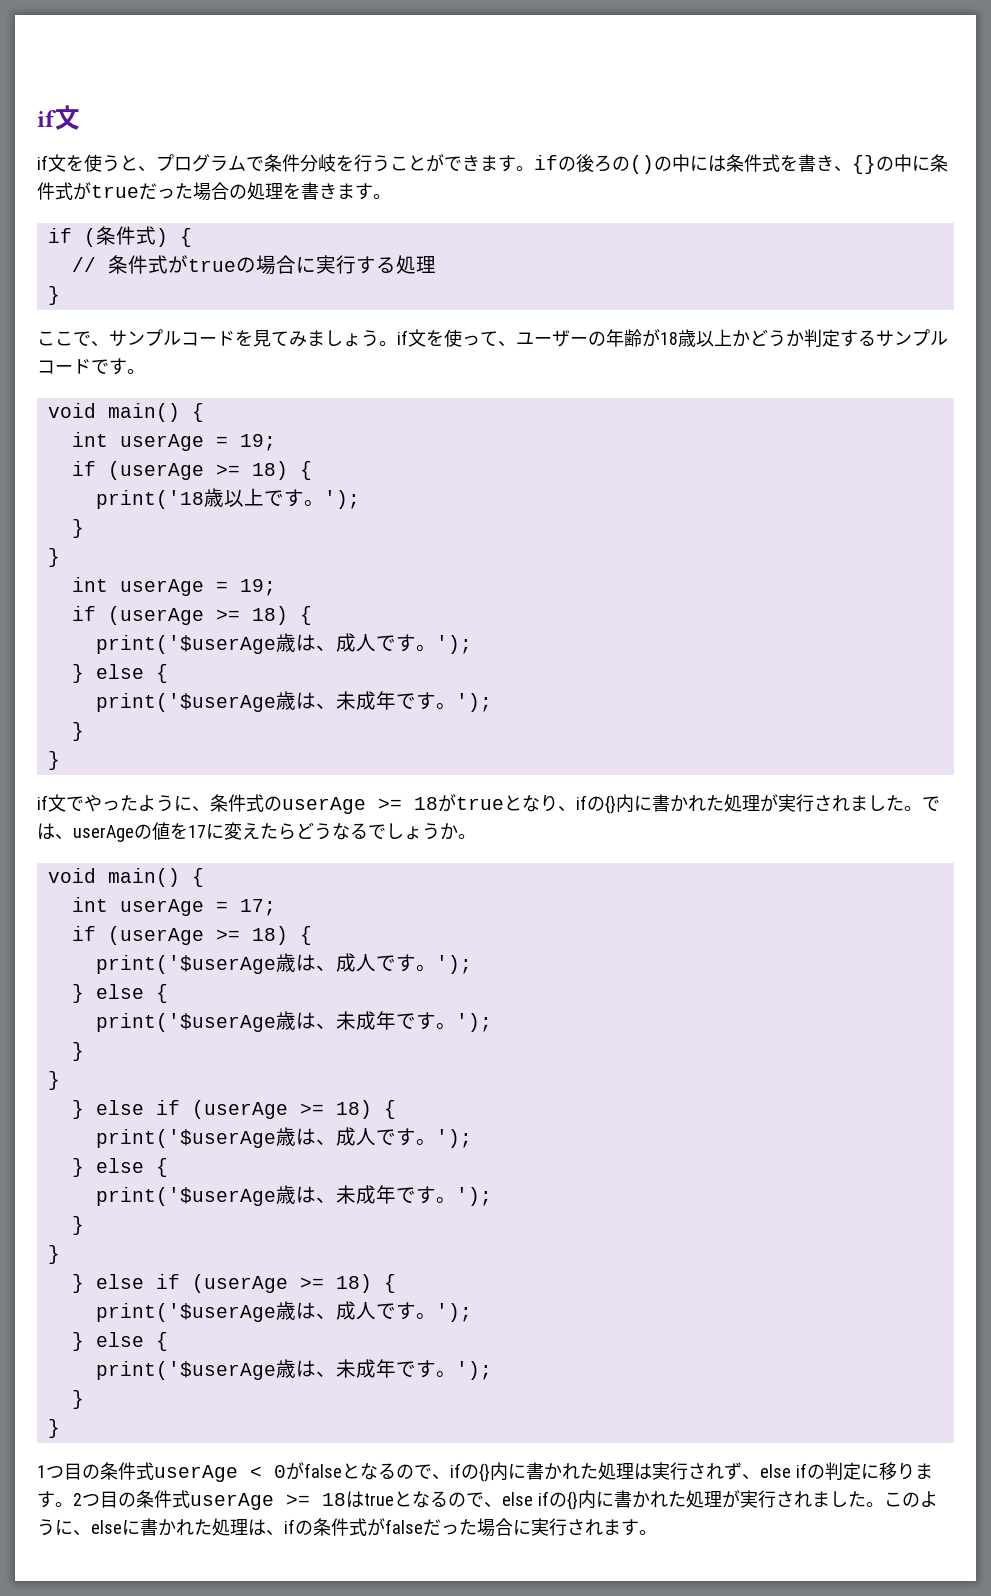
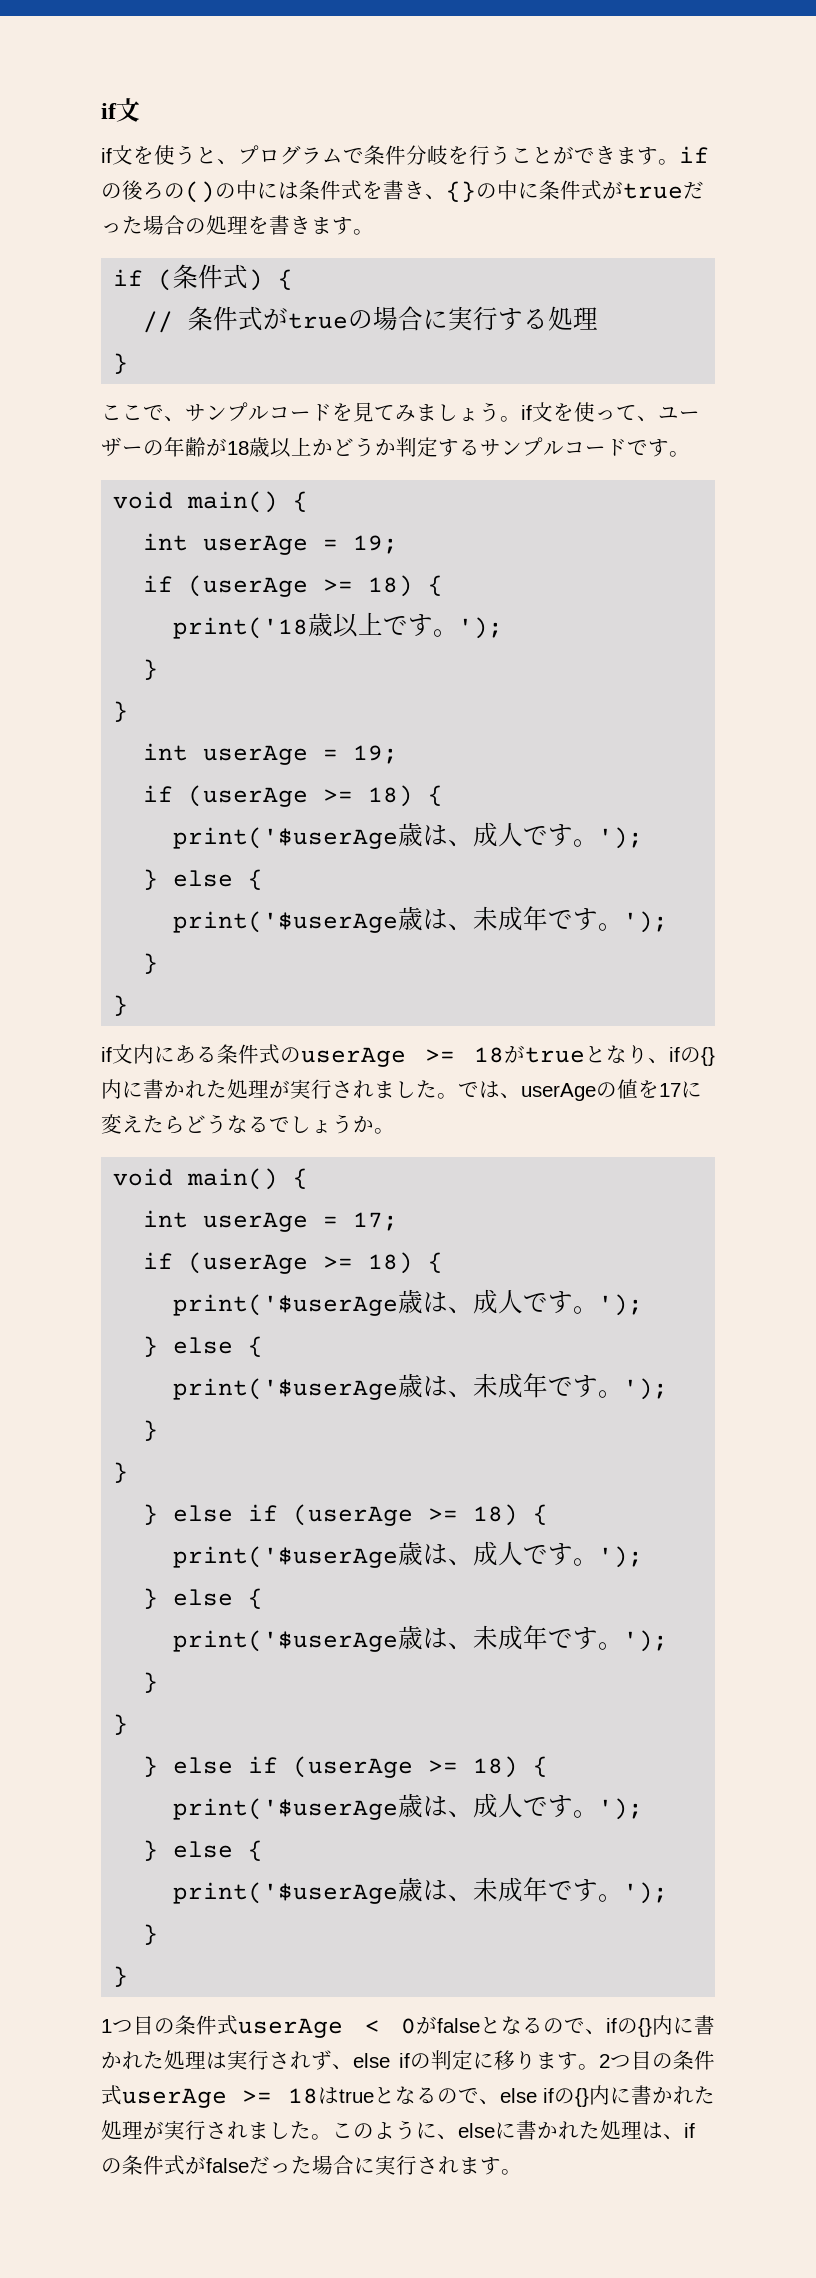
[66,794,210,812] でやったように、 -> [133,1044,217,1064] 内にある

